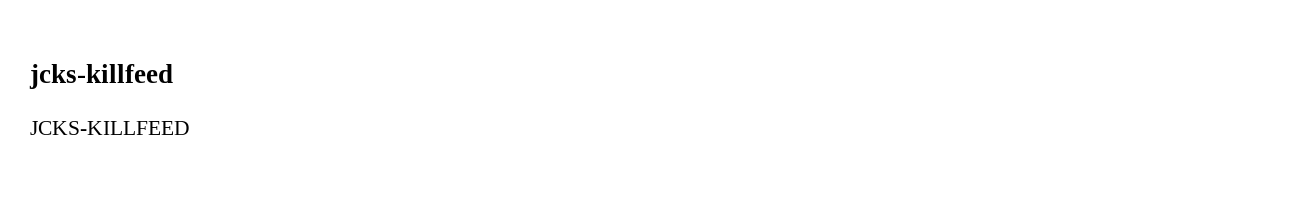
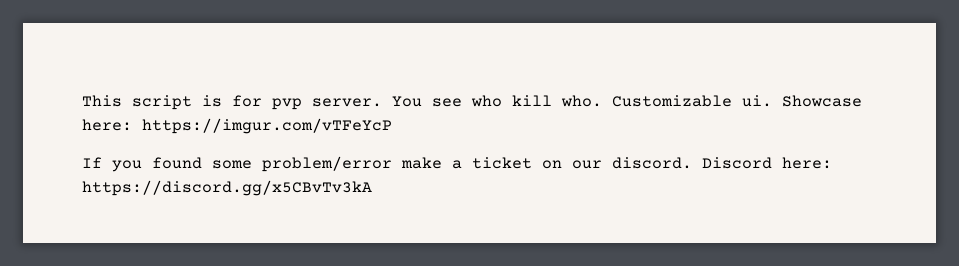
[29,64,173,89] [30,121,190,135] jcks-killfeed // JCKS-KILLFEED -> [82,95,862,110] [82,118,392,134] [82,156,832,172] [82,180,372,196] This script is for pvp server. You see who kill who. Customizable ui. Showcase here: https://imgur.com/vTFeYcP // If you found some problem/error make a ticket on our discord. Discord here: https://discord.gg/x5CBvTv3kA

